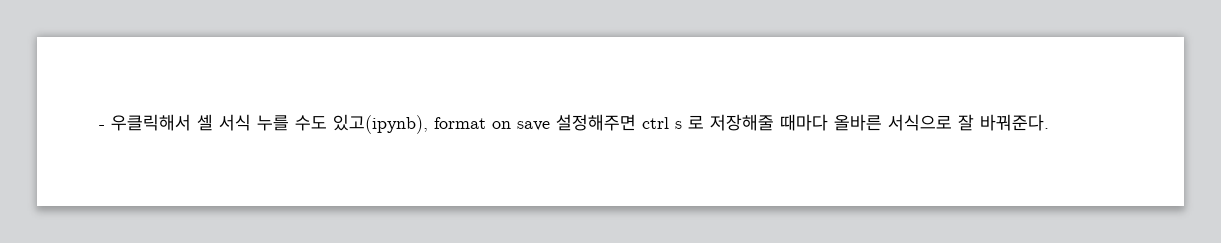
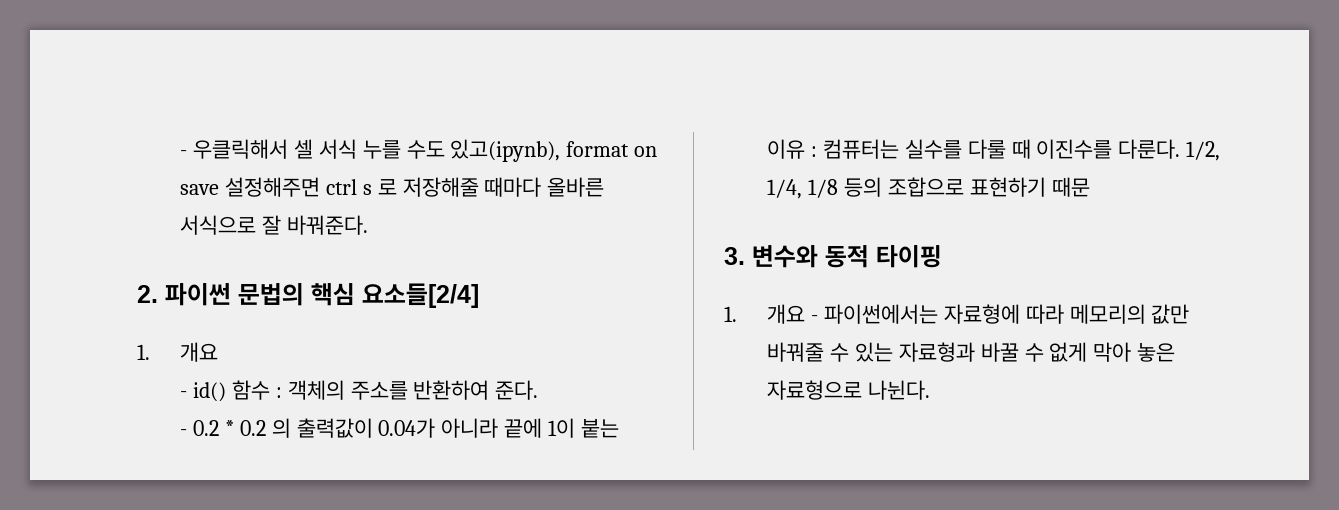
(1050, 122) none -> [137,283,479,308] [137,342,218,362] [179,380,539,402] [179,418,620,438] [766,139,1221,161] [766,177,1090,199] [724,245,942,268] [724,304,1190,324] [766,342,1176,362] [766,380,930,400] // 2. 파이썬 문법의 핵심 요소들[2/4] // 1. 개요 // - id() 함수 : 객체의 주소를 반환하여 준다. // - 0.2 * 0.2 의 출력값이 0.04가 아니라 끝에 1이 붙는 이유 : 컴퓨터는 실수를 다룰 때 이진수를 다룬다. 1/2, 1/4, 1/8 등의 조합으로 표현하기 때문 // 3. 변수와 동적 타이핑 // 1. 개요 - 파이썬에서는 자료형에 따라 메모리의 값만 바꿔줄 수 있는 자료형과 바꿀 수 없게 막아 놓은 자료형으로 나뉜다.

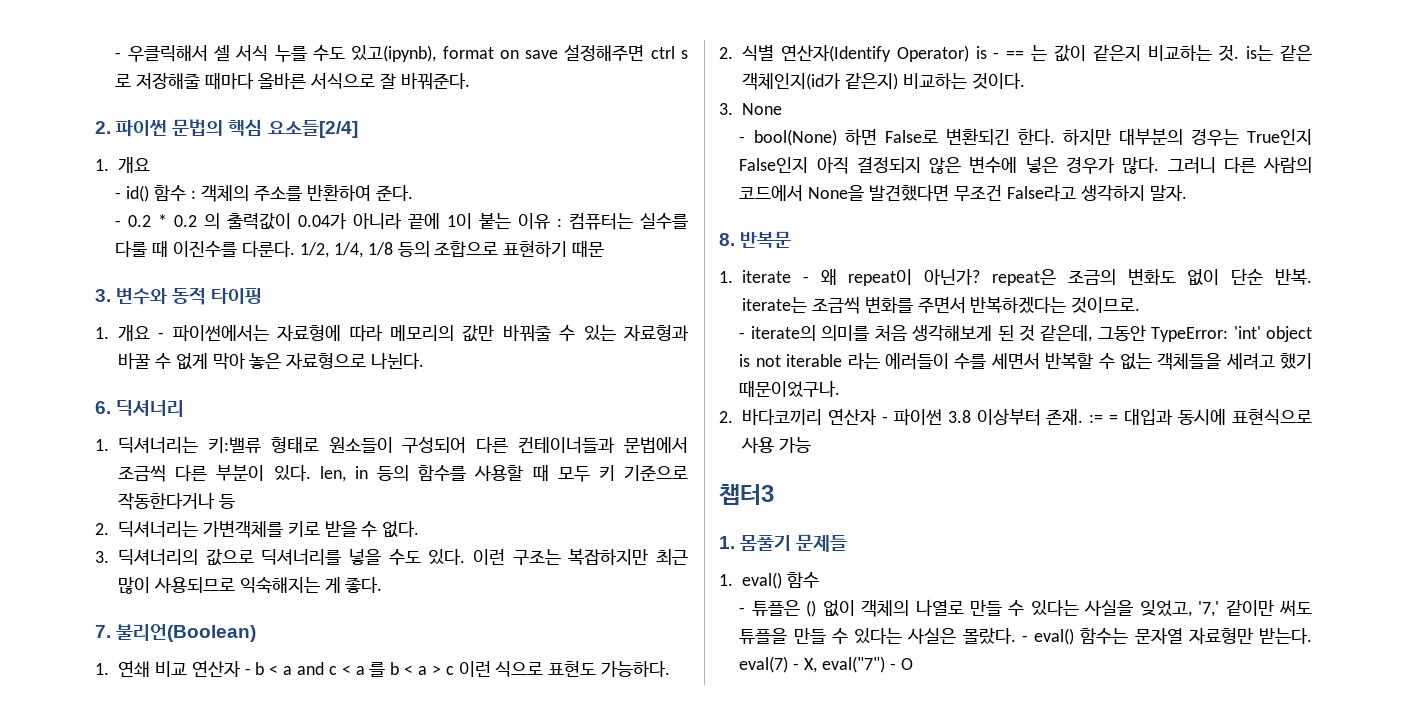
(930, 390) none -> [95,400,185,417] [95,436,689,453] [118,464,689,482] [118,492,235,510] [95,520,420,538] [95,549,689,566] [118,577,383,594] [95,624,257,642] [95,660,671,677] [719,45,1312,62] [742,73,1025,90] [719,103,782,115] [739,128,1312,146] [739,156,1312,174] [739,185,1187,201] [719,231,792,248] [719,268,1312,286] [742,296,1141,314] [739,325,1312,342] [739,353,1312,370] [739,380,841,398] [719,408,1312,426] [741,437,811,453] [719,484,774,505] [719,534,848,552] [719,572,819,589] [739,599,1312,617] [739,628,1312,645] [739,656,913,673] // 6. 딕셔너리 // 1. 딕셔너리는 키:밸류 형태로 원소들이 구성되어 다른 컨테이너들과 문법에서 조금씩 다른 부분이 있다. len, in 등의 함수를 사용할 때 모두 키 기준으로 작동한다거나 등 // 2. 딕셔너리는 가변객체를 키로 받을 수 없다. // 3. 딕셔너리의 값으로 딕셔너리를 넣을 수도 있다. 이런 구조는 복잡하지만 최근 많이 사용되므로 익숙해지는 게 좋다. // 7. 불리언(Boolean) // 1. 연쇄 비교 연산자 - b < a and c < a 를 b < a > c 이런 식으로 표현도 가능하다. // 2. 식별 연산자(Identify Operator) is - == 는 값이 같은지 비교하는 것. is는 같은 객체인지(id가 같은지) 비교하는 것이다. // 3. None // - bool(None) 하면 False로 변환되긴 한다. 하지만 대부분의 경우는 True인지 False인지 아직 결정되지 않은 변수에 넣은 경우가 많다. 그러니 다른 사람의 코드에서 None을 발견했다면 무조건 False라고 생각하지 말자. // 8. 반복문 // 1. iterate - 왜 repeat이 아닌가? repeat은 조금의 변화도 없이 단순 반복. iterate는 조금씩 변화를 주면서 반복하겠다는 것이므로. // - iterate의 의미를 처음 생각해보게 된 것 같은데, 그동안 TypeError: 'int' object is not iterable 라는 에러들이 수를 세면서 반복할 수 없는 객체들을 세려고 했기 때문이었구나. // 2. 바다코끼리 연산자 - 파이썬 3.8 이상부터 존재. := = 대입과 동시에 표현식으로 사용 가능 // 챕터3 // 1. 몸풀기 문제들 // 1. eval() 함수 // - 튜플은 () 없이 객체의 나열로 만들 수 있다는 사실을 잊었고, '7,' 같이만 써도 튜플을 만들 수 있다는 사실은 몰랐다. - eval() 함수는 문자열 자료형만 받는다. eval(7) - X, eval("7") - O

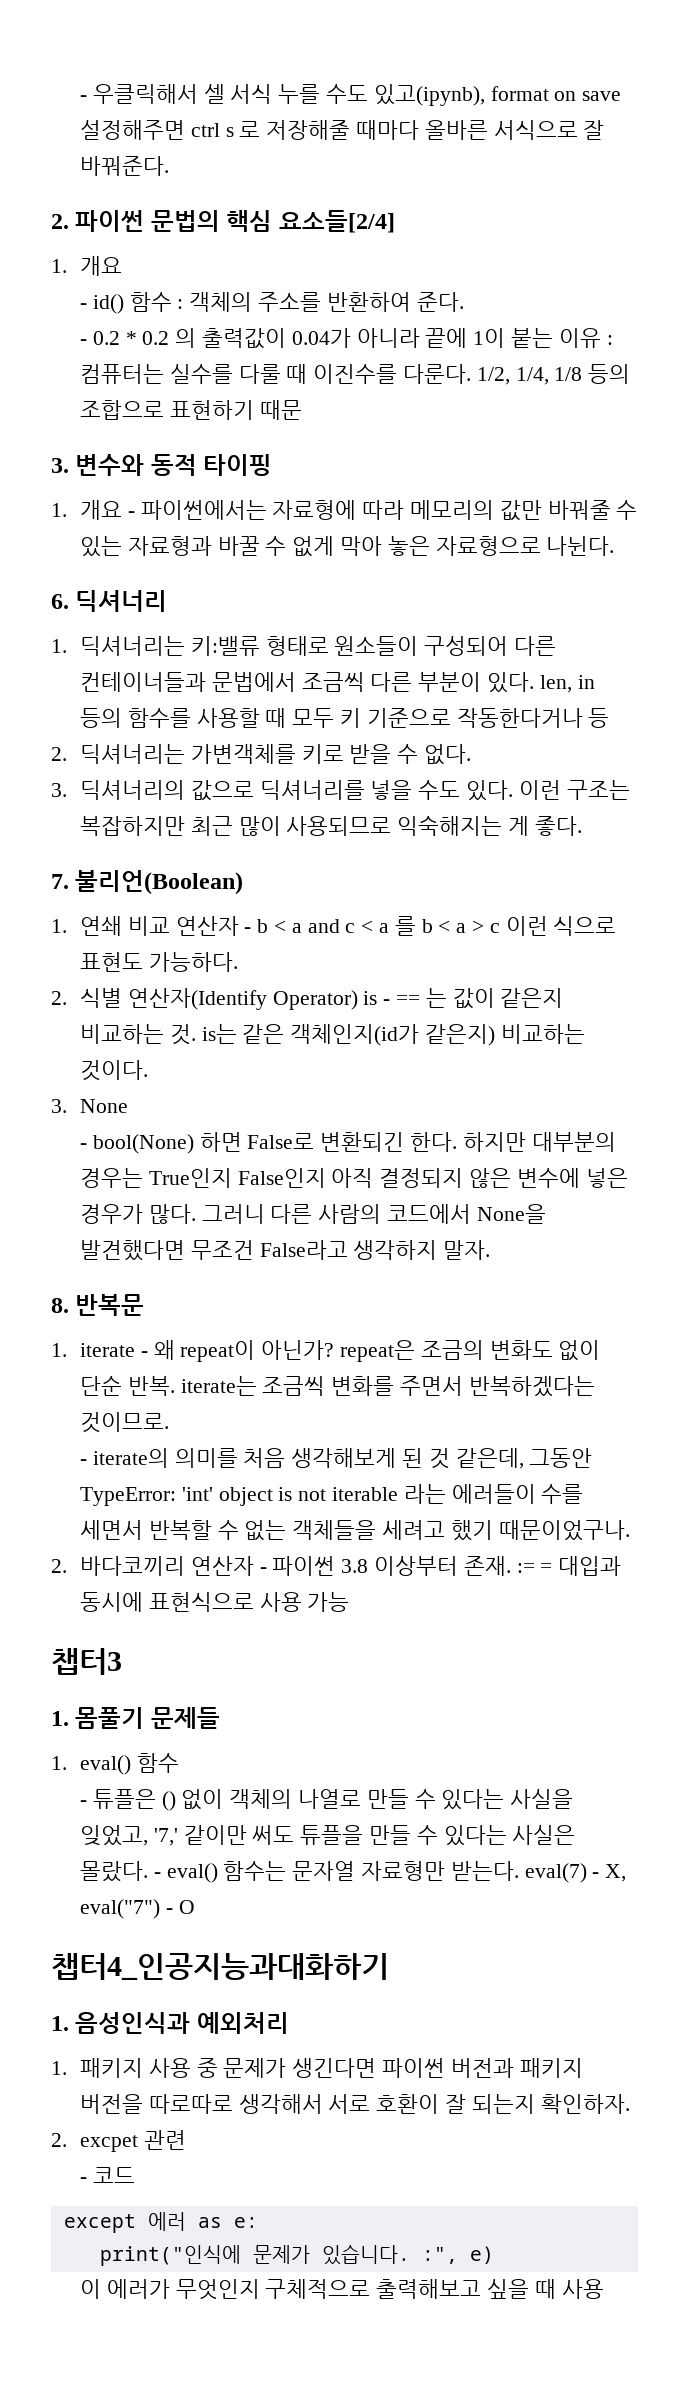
(913, 664) none -> [51,1953,389,1980] [51,2012,289,2034] [51,2058,583,2078] [79,2094,630,2114] [51,2130,186,2152] [79,2167,135,2183] [63,2212,258,2233] [99,2244,494,2266] [79,2279,604,2300] // 챕터4_인공지능과대화하기 // 1. 음성인식과 예외처리 // 1. 패키지 사용 중 문제가 생긴다면 파이썬 버전과 패키지 버전을 따로따로 생각해서 서로 호환이 잘 되는지 확인하자. // 2. excpet 관련 // - 코드 // except 에러 as e: // print("인식에 문제가 있습니다. :", e) // 이 에러가 무엇인지 구체적으로 출력해보고 싶을 때 사용

